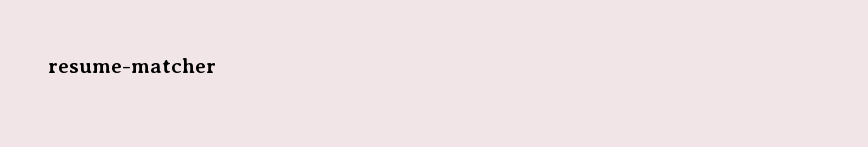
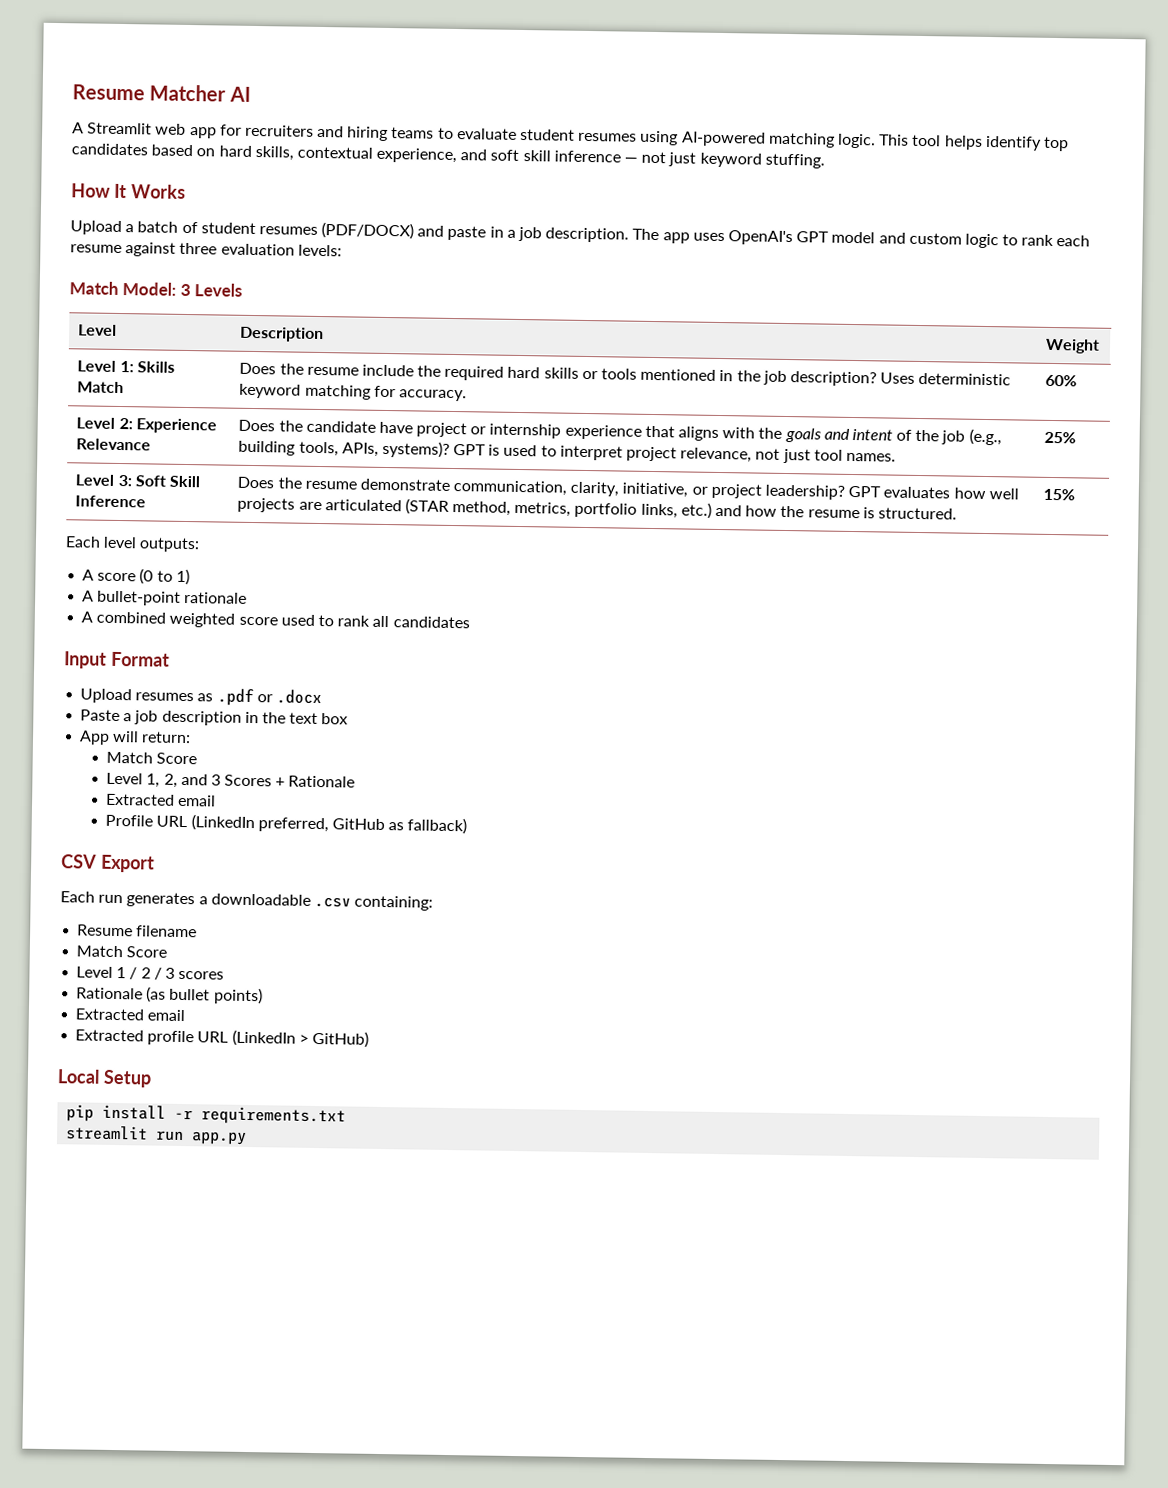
[48,58,216,73] resume-matcher -> [72,84,251,102] [72,122,1069,152] [71,143,825,169] [71,183,186,199] [70,220,1091,249] [70,242,342,257] [69,281,243,297] [78,324,118,336] [240,326,325,343] [1045,338,1101,354] [77,360,175,373] [77,381,125,394] [239,362,1012,387] [239,383,467,402] [1045,374,1078,387] [76,417,217,434] [76,438,152,451] [238,419,1002,446] [238,440,896,464] [1044,431,1077,444] [75,474,200,488] [75,495,147,508] [237,476,1019,500] [237,497,957,520] [1043,488,1076,501] [65,536,201,553] [82,568,190,586] [82,590,248,606] [81,611,470,629] [64,651,170,669] [80,688,322,707] [80,709,349,726] [79,730,192,745] [106,751,198,765] [106,772,356,788] [106,793,217,807] [105,814,468,835] [61,854,155,873] [60,891,434,911] [77,924,198,938] [76,945,168,958] [76,966,225,980] [76,986,263,1005] [75,1008,186,1022] [75,1029,369,1048] [57,1069,152,1088] [66,1104,347,1126] [66,1125,248,1145] Resume Matcher AI // A Streamlit web app for recruiters and hiring teams to evaluate student resumes using AI-powered matching logic. This tool helps identify top candidates based on hard skills, contextual experience, and soft skill inference — not just keyword stuffing. // How It Works // Upload a batch of student resumes (PDF/DOCX) and paste in a job description. The app uses OpenAI's GPT model and custom logic to rank each resume against three evaluation levels: // Match Model: 3 Levels // Level | Description | Weight // Level 1: Skills Match | Does the resume include the required hard skills or tools mentioned in the job description? Uses deterministic keyword matching for accuracy. | 60% // Level 2: Experience Relevance | Does the candidate have project or internship experience that aligns with the goals and intent of the job (e.g., building tools, APIs, systems)? GPT is used to interpret project relevance, not just tool names. | 25% // Level 3: Soft Skill Inference | Does the resume demonstrate communication, clarity, initiative, or project leadership? GPT evaluates how well projects are articulated (STAR method, metrics, portfolio links, etc.) and how the resume is structured. | 15% // Each level outputs: // A score (0 to 1) // A bullet-point rationale // A combined weighted score used to rank all candidates // Input Format // Upload resumes as .pdf or .docx // Paste a job description in the text box // App will return: // Match Score // Level 1, 2, and 3 Scores + Rationale // Extracted email // Profile URL (LinkedIn preferred, GitHub as fallback) // CSV Export // Each run generates a downloadable .csv containing: // Resume filename // Match Score // Level 1 / 2 / 3 scores // Rationale (as bullet points) // Extracted email // Extracted profile URL (LinkedIn > GitHub) // Local Setup // pip install -r requirements.txt // streamlit run app.py

